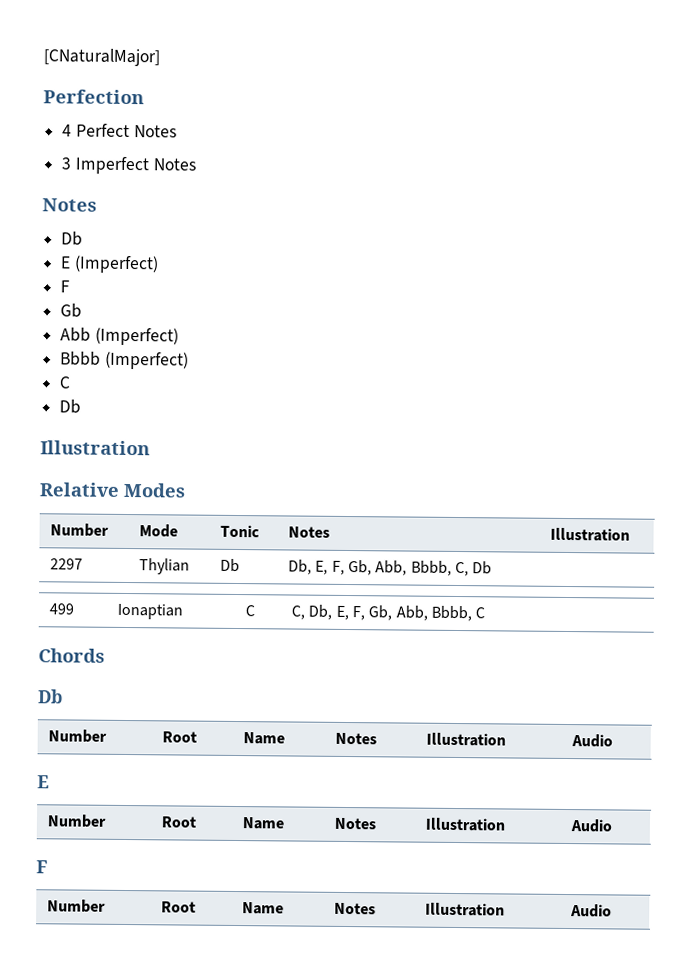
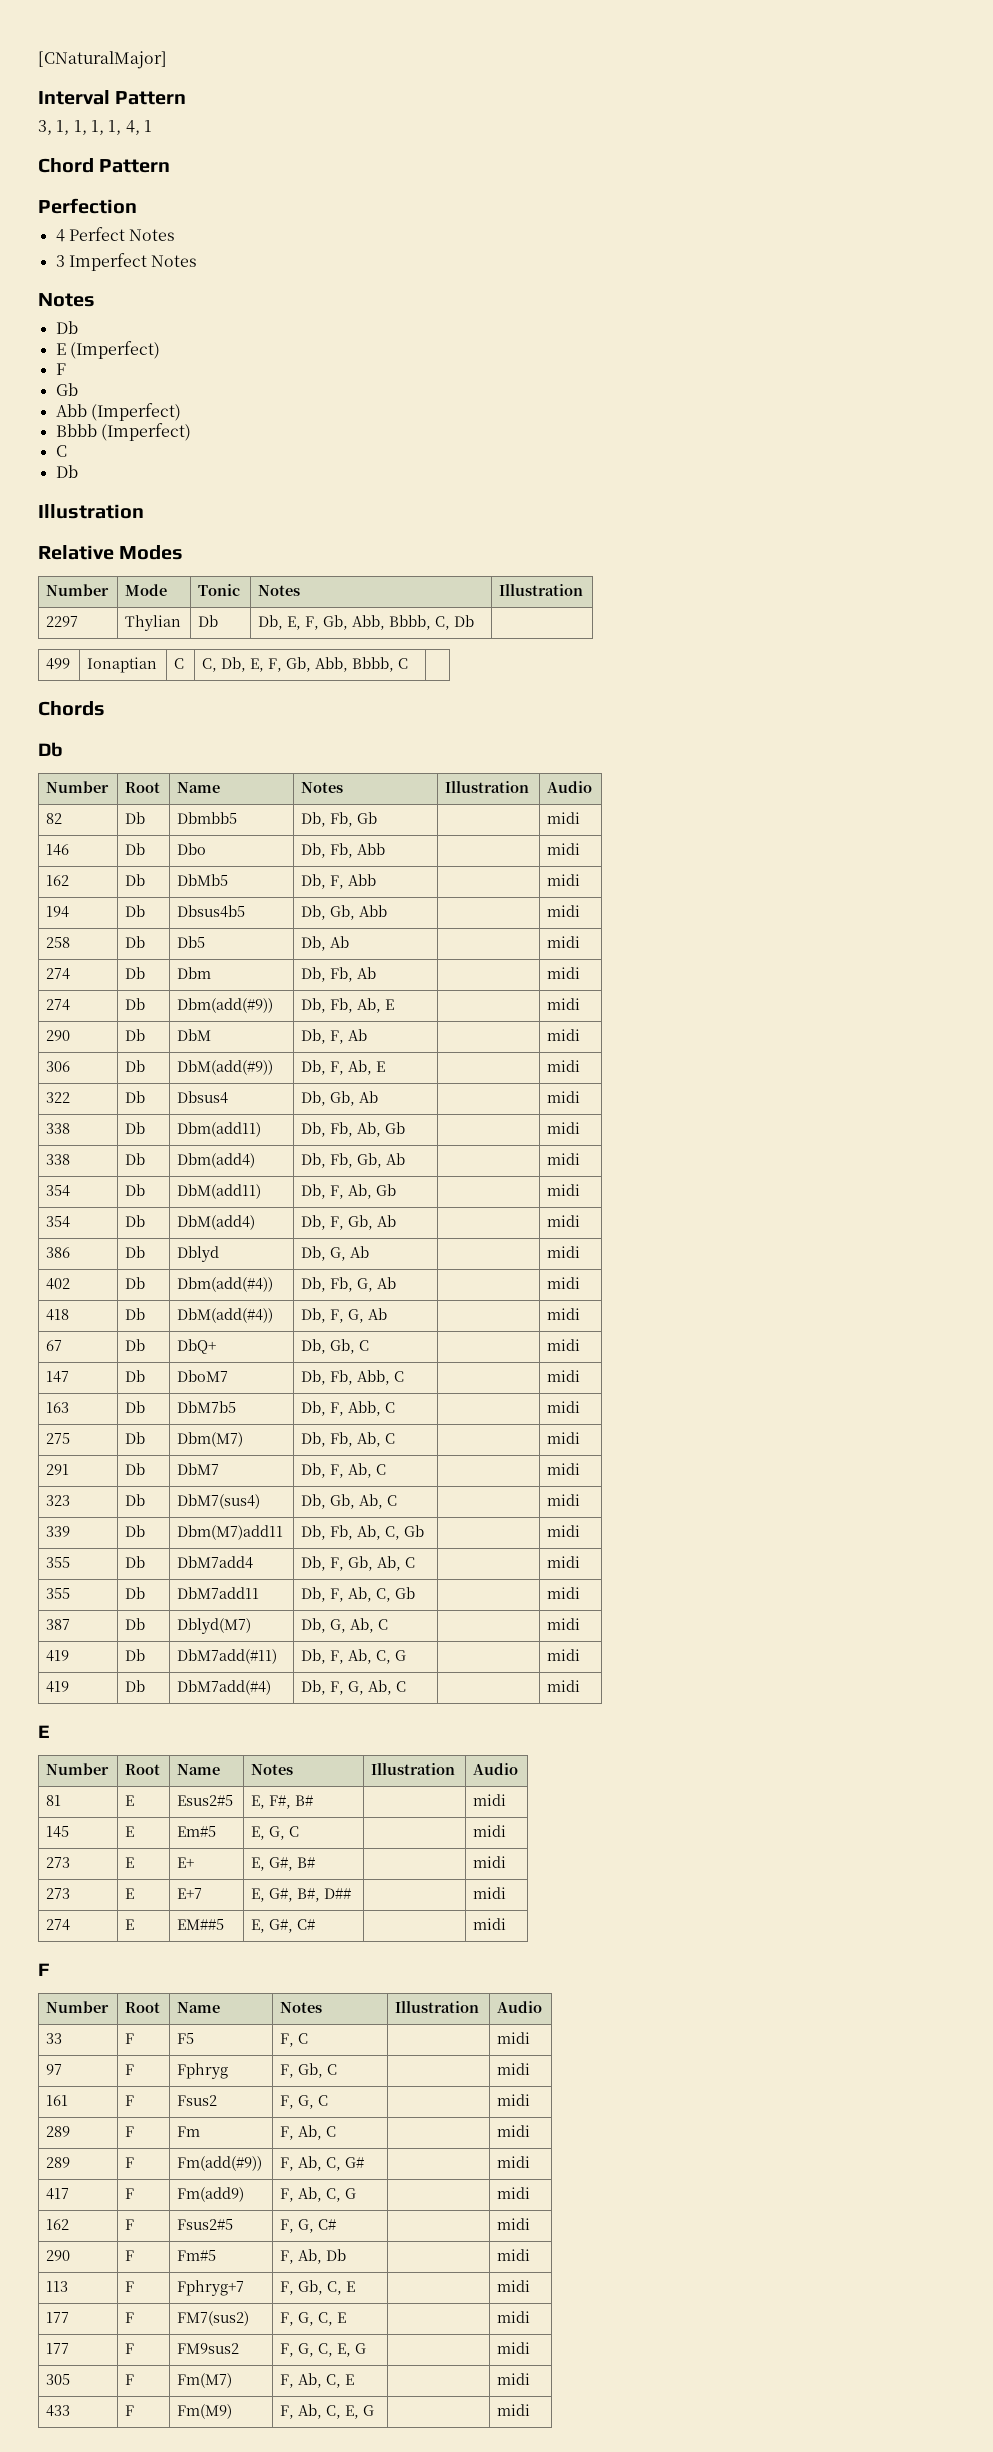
(160, 57) none -> [38,90,187,105] [38,120,152,135] [38,158,171,173] // Interval Pattern // 3, 1, 1, 1, 1, 4, 1 // Chord Pattern
(614, 741) none -> [46,813,63,824] [125,812,146,824] [177,812,238,824] [301,812,378,827] [547,812,581,824] [46,844,70,856] [125,843,146,855] [177,843,207,855] [301,843,386,858] [547,843,581,855] [46,875,70,886] [125,874,146,886] [177,874,229,886] [301,874,377,889] [547,874,581,886] [46,906,70,918] [125,905,146,917] [177,905,246,918] [301,905,388,920] [547,905,581,917] [46,937,71,948] [125,936,146,948] [177,936,206,948] [301,936,350,951] [547,936,581,948] [46,968,71,980] [125,967,146,979] [177,967,212,979] [301,967,377,982] [547,967,581,979] [46,999,71,1011] [125,998,146,1010] [177,998,274,1013] [301,998,395,1013] [547,998,581,1010] [46,1030,71,1041] [125,1029,146,1041] [177,1029,212,1041] [301,1029,368,1044] [547,1029,581,1041] [46,1061,71,1072] [125,1060,146,1072] [177,1060,274,1075] [301,1060,386,1075] [547,1060,581,1072] [46,1092,71,1103] [125,1091,146,1103] [177,1091,229,1104] [301,1091,379,1106] [547,1091,581,1103] [46,1123,71,1134] [125,1122,146,1134] [177,1122,262,1137] [301,1122,406,1137] [547,1122,581,1134] [46,1154,71,1165] [125,1153,146,1165] [177,1153,256,1168] [301,1153,406,1168] [547,1153,581,1165] [46,1185,71,1197] [125,1184,146,1196] [177,1184,262,1199] [301,1184,397,1199] [547,1184,581,1196] [46,1216,71,1228] [125,1215,146,1227] [177,1215,256,1230] [301,1215,397,1230] [547,1215,581,1227] [46,1247,71,1258] [125,1246,146,1258] [177,1246,220,1262] [301,1246,370,1261] [547,1246,581,1258] [46,1278,71,1290] [125,1277,146,1289] [177,1277,274,1292] [301,1277,397,1292] [547,1277,581,1289] [46,1309,70,1321] [125,1308,146,1320] [177,1308,274,1323] [301,1308,388,1323] [547,1308,581,1320] [46,1340,63,1351] [125,1339,146,1351] [177,1339,217,1354] [301,1339,370,1354] [547,1339,581,1351] [46,1371,70,1383] [125,1370,146,1382] [177,1370,229,1382] [301,1370,405,1385] [547,1370,581,1382] [46,1402,70,1413] [125,1401,146,1413] [177,1401,237,1413] [301,1401,396,1416] [547,1401,581,1413] [46,1433,71,1444] [125,1432,146,1444] [177,1432,244,1447] [301,1432,396,1447] [547,1432,581,1444] [46,1464,70,1475] [125,1463,146,1475] [177,1463,220,1475] [301,1463,387,1478] [547,1463,581,1475] [46,1495,71,1506] [125,1494,146,1506] [177,1494,261,1509] [301,1494,398,1509] [547,1494,581,1506] [46,1526,71,1537] [125,1525,146,1537] [177,1525,284,1540] [301,1525,425,1540] [547,1525,581,1537] [46,1557,71,1568] [125,1556,146,1568] [177,1556,254,1569] [301,1556,416,1571] [547,1556,581,1568] [46,1588,71,1599] [125,1587,146,1599] [177,1587,260,1599] [301,1587,416,1602] [547,1587,581,1599] [46,1619,71,1630] [125,1618,146,1630] [177,1618,252,1634] [301,1618,389,1633] [547,1618,581,1630] [46,1650,70,1662] [125,1649,146,1661] [177,1649,278,1664] [301,1649,407,1664] [547,1649,581,1661] [46,1681,70,1693] [125,1680,146,1692] [177,1680,272,1695] [301,1680,407,1695] [547,1680,581,1692] // 82 | Db | Dbmbb5 | Db, Fb, Gb | | midi // 146 | Db | Dbo | Db, Fb, Abb | | midi // 162 | Db | DbMb5 | Db, F, Abb | | midi // 194 | Db | Dbsus4b5 | Db, Gb, Abb | | midi // 258 | Db | Db5 | Db, Ab | | midi // 274 | Db | Dbm | Db, Fb, Ab | | midi // 274 | Db | Dbm(add(#9)) | Db, Fb, Ab, E | | midi // 290 | Db | DbM | Db, F, Ab | | midi // 306 | Db | DbM(add(#9)) | Db, F, Ab, E | | midi // 322 | Db | Dbsus4 | Db, Gb, Ab | | midi // 338 | Db | Dbm(add11) | Db, Fb, Ab, Gb | | midi // 338 | Db | Dbm(add4) | Db, Fb, Gb, Ab | | midi // 354 | Db | DbM(add11) | Db, F, Ab, Gb | | midi // 354 | Db | DbM(add4) | Db, F, Gb, Ab | | midi // 386 | Db | Dblyd | Db, G, Ab | | midi // 402 | Db | Dbm(add(#4)) | Db, Fb, G, Ab | | midi // 418 | Db | DbM(add(#4)) | Db, F, G, Ab | | midi // 67 | Db | DbQ+ | Db, Gb, C | | midi // 147 | Db | DboM7 | Db, Fb, Abb, C | | midi // 163 | Db | DbM7b5 | Db, F, Abb, C | | midi // 275 | Db | Dbm(M7) | Db, Fb, Ab, C | | midi // 291 | Db | DbM7 | Db, F, Ab, C | | midi // 323 | Db | DbM7(sus4) | Db, Gb, Ab, C | | midi // 339 | Db | Dbm(M7)add11 | Db, Fb, Ab, C, Gb | | midi // 355 | Db | DbM7add4 | Db, F, Gb, Ab, C | | midi // 355 | Db | DbM7add11 | Db, F, Ab, C, Gb | | midi // 387 | Db | Dblyd(M7) | Db, G, Ab, C | | midi // 419 | Db | DbM7add(#11) | Db, F, Ab, C, G | | midi // 419 | Db | DbM7add(#4) | Db, F, G, Ab, C | | midi
(613, 826) none -> [46,1795,62,1806] [125,1795,135,1806] [177,1795,234,1806] [251,1795,314,1809] [473,1794,507,1806] [46,1826,70,1838] [125,1826,135,1837] [177,1826,217,1837] [251,1826,300,1840] [473,1825,507,1837] [46,1857,71,1868] [125,1857,135,1868] [177,1857,195,1868] [251,1857,316,1871] [473,1856,507,1868] [46,1888,71,1899] [125,1888,135,1899] [177,1888,203,1899] [251,1888,352,1902] [473,1887,507,1899] [46,1919,71,1931] [125,1919,135,1930] [177,1919,225,1930] [251,1919,316,1933] [473,1918,507,1930] // 81 | E | Esus2#5 | E, F#, B# | | midi // 145 | E | Em#5 | E, G, C | | midi // 273 | E | E+ | E, G#, B# | | midi // 273 | E | E+7 | E, G#, B#, D## | | midi // 274 | E | EM##5 | E, G#, C# | | midi
(613, 911) none -> [46,2033,63,2044] [125,2033,135,2044] [177,2033,195,2044] [280,2033,309,2047] [497,2032,531,2044] [46,2064,63,2075] [125,2064,135,2075] [177,2063,229,2079] [280,2063,338,2078] [497,2063,531,2075] [46,2095,69,2106] [125,2095,135,2106] [177,2095,218,2106] [280,2095,329,2109] [497,2094,531,2106] [46,2126,71,2137] [125,2126,135,2137] [177,2126,201,2137] [280,2125,337,2140] [497,2125,531,2137] [46,2157,71,2168] [125,2157,135,2168] [177,2156,263,2171] [280,2156,365,2171] [497,2156,531,2168] [46,2188,70,2200] [125,2188,135,2199] [177,2187,245,2202] [280,2187,357,2202] [497,2187,531,2199] [46,2219,70,2230] [125,2219,135,2230] [177,2219,234,2230] [280,2219,337,2233] [497,2218,531,2230] [46,2250,71,2261] [125,2250,135,2261] [177,2250,217,2261] [280,2249,347,2264] [497,2249,531,2261] [46,2281,69,2292] [125,2281,135,2292] [177,2280,245,2296] [280,2280,356,2295] [497,2280,531,2292] [46,2312,70,2323] [125,2312,135,2323] [177,2311,250,2326] [280,2312,347,2326] [497,2311,531,2323] [46,2343,70,2354] [125,2343,135,2354] [177,2343,240,2354] [280,2343,367,2357] [497,2342,531,2354] [46,2374,71,2385] [125,2374,135,2385] [177,2373,233,2388] [280,2373,355,2388] [497,2373,531,2385] [46,2405,71,2417] [125,2405,135,2416] [177,2404,233,2419] [280,2404,375,2419] [497,2404,531,2416] // 33 | F | F5 | F, C | | midi // 97 | F | Fphryg | F, Gb, C | | midi // 161 | F | Fsus2 | F, G, C | | midi // 289 | F | Fm | F, Ab, C | | midi // 289 | F | Fm(add(#9)) | F, Ab, C, G# | | midi // 417 | F | Fm(add9) | F, Ab, C, G | | midi // 162 | F | Fsus2#5 | F, G, C# | | midi // 290 | F | Fm#5 | F, Ab, Db | | midi // 113 | F | Fphryg+7 | F, Gb, C, E | | midi // 177 | F | FM7(sus2) | F, G, C, E | | midi // 177 | F | FM9sus2 | F, G, C, E, G | | midi // 305 | F | Fm(M7) | F, Ab, C, E | | midi // 433 | F | Fm(M9) | F, Ab, C, E, G | | midi

